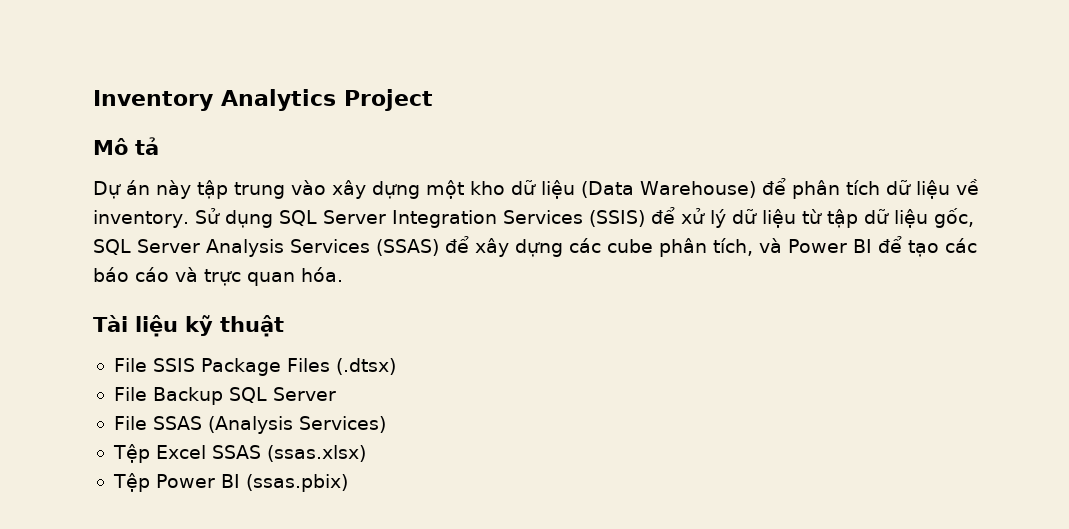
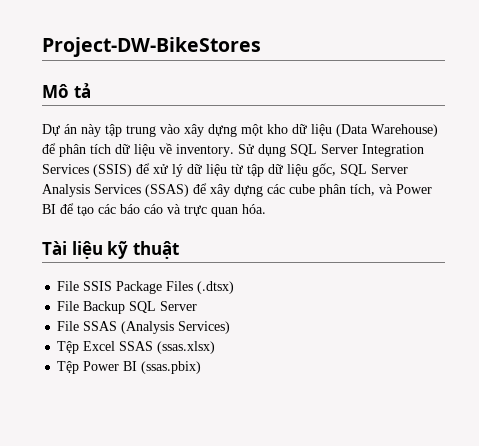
[93,89,433,111] Inventory Analytics Project -> [42,37,261,57] Project-DW-BikeStores

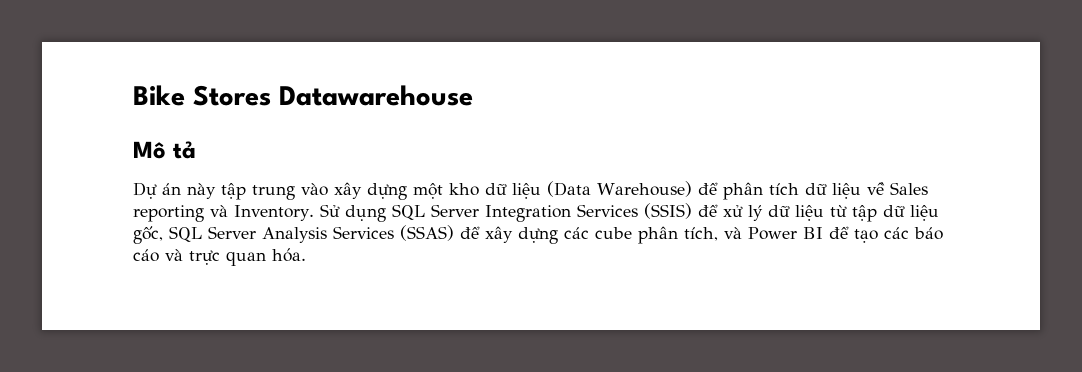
[42,37,261,57] Project-DW-BikeStores -> [133,85,473,106] Bike Stores Datawarehouse
[176,144,234,157] inventory. -> [889,182,928,195] [133,205,314,222] Sales reporting và Inventory.
[42,241,179,259] [57,281,235,294] [57,301,198,314] [57,321,231,334] [57,341,216,354] [57,361,202,374] // Tài liệu kỹ thuật // File SSIS Package Files (.dtsx) // File Backup SQL Server // File SSAS (Analysis Services) // Tệp Excel SSAS (ssas.xlsx) // Tệp Power BI (ssas.pbix) -> (306, 255) none

